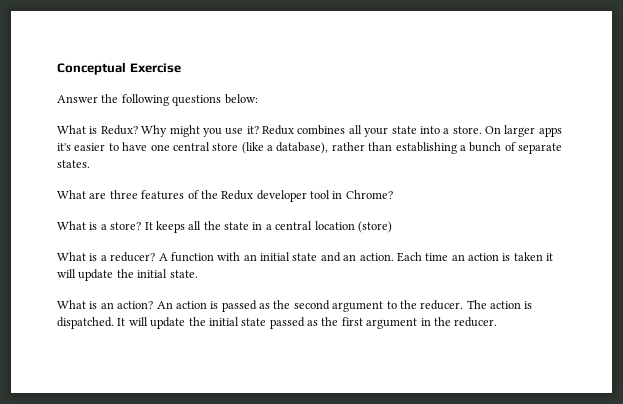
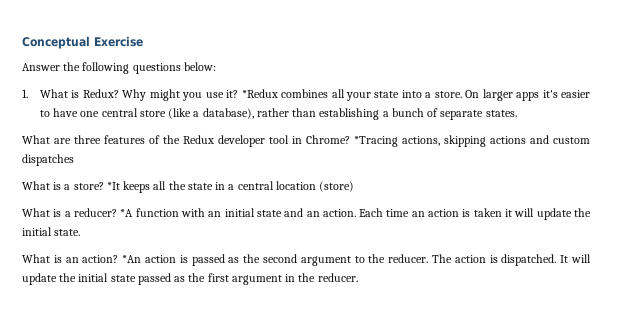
(258, 99) none -> [22,89,28,98] 1.
[262,125,294,135] Redux -> [241,89,278,98] *Redux
(393, 194) none -> [354,135,590,147] [22,154,74,166] *Tracing actions, skipping actions and custom dispatches
[144,222,153,230] It -> [106,182,120,190] *It
[158,253,168,261] A -> [120,209,134,217] *A
[156,301,173,309] An -> [122,255,142,263] *An

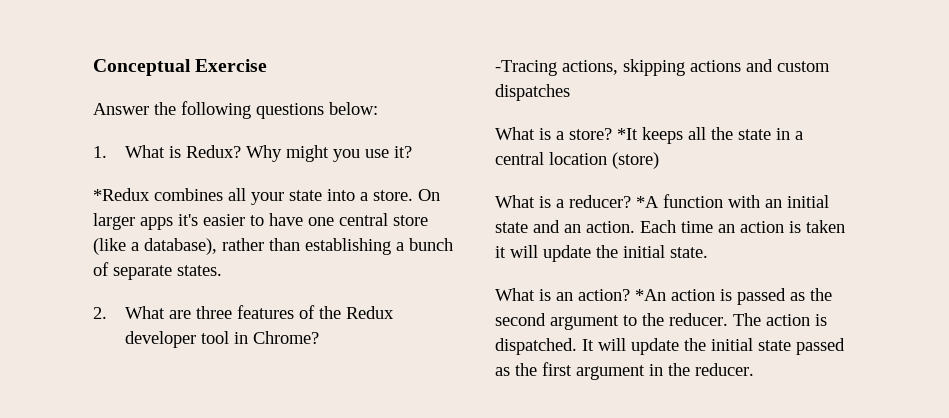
(239, 94) none -> (412, 152) //
(517, 113) none -> [93,307,107,319] 2.
[354,136,398,147] *Tracing -> [495,60,557,76] // -Tracing

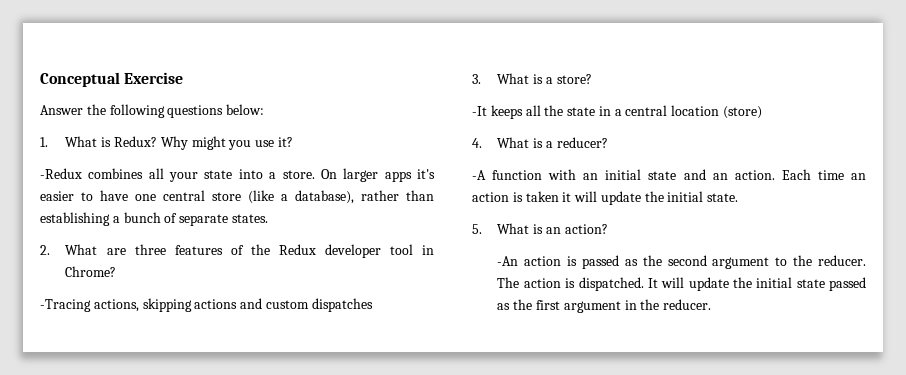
[93,188,150,201] *Redux -> [40,168,82,179] -Redux
(570, 92) none -> [472,74,481,84] 3.
[617,128,638,140] *It -> [472,106,487,116] // -It
(659, 160) none -> [472,138,482,148] 4.
[636,196,659,208] *A -> [472,170,486,180] // -A
(708, 252) none -> [472,224,482,234] 5.
[635,289,666,301] *An -> [497,256,519,266] // -An

